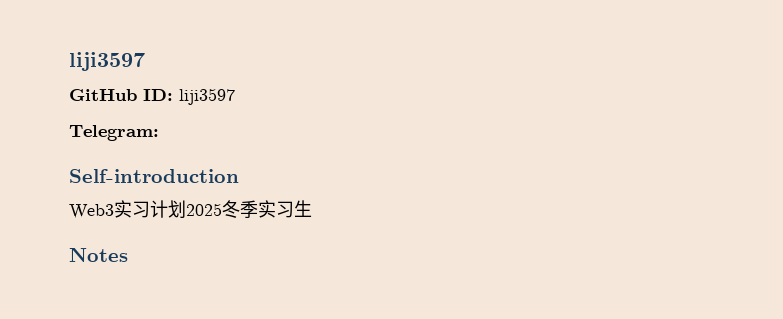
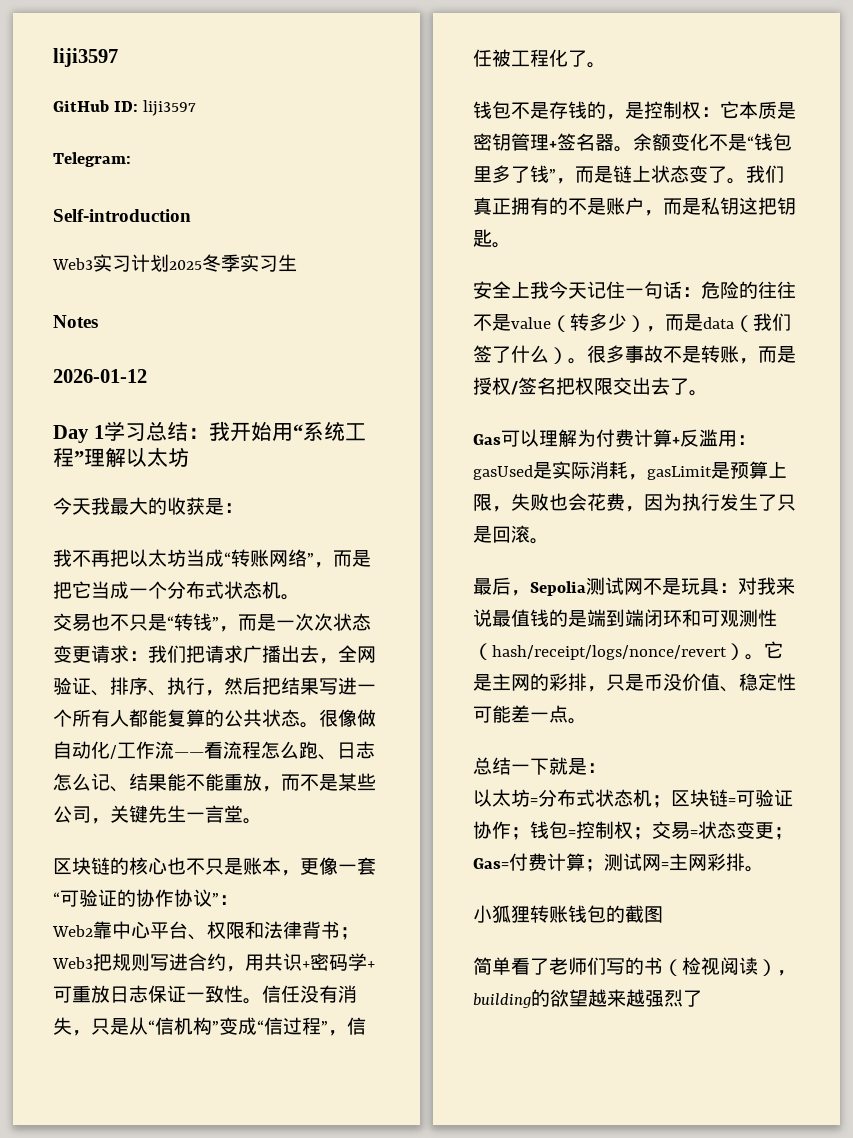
(128, 255) none -> [53,369,147,383] [53,421,366,443] [53,447,189,467] [53,497,243,515] [53,549,371,568] [53,581,300,600] [53,613,371,632] [53,645,376,664] [53,677,376,696] [53,709,376,728] [53,741,375,760] [53,773,376,792] [53,805,262,824] [53,857,376,876] [53,889,238,907] [52,921,359,940] [52,953,375,972] [53,985,357,1004] [53,1017,366,1036] [473,49,606,68] [473,101,796,120] [473,133,792,152] [473,165,784,184] [473,197,796,216] [473,229,511,248] [473,281,796,299] [473,313,791,332] [473,345,796,364] [473,377,708,396] [473,429,756,447] [473,461,787,480] [473,493,796,512] [473,525,549,544] [473,577,795,596] [473,609,777,627] [473,641,783,660] [473,673,796,692] [473,705,587,724] [473,757,606,775] [473,789,793,808] [473,821,793,840] [473,853,764,872] [473,905,663,923] [473,957,796,976] [473,989,702,1008] // 2026-01-12 // Day 1学习总结：我开始用“系统工程”理解以太坊 // 今天我最大的收获是： // 我不再把以太坊当成“转账网络”，而是把它当成一个分布式状态机。 // 交易也不只是“转钱”，而是一次次状态变更请求：我们把请求广播出去，全网验证、排序、执行，然后把结果写进一个所有人都能复算的公共状态。很像做自动化/工作流——看流程怎么跑、日志怎么记、结果能不能重放，而不是某些公司，关键先生一言堂。 // 区块链的核心也不只是账本，更像一套“可验证的协作协议”： // Web2靠中心平台、权限和法律背书；Web3把规则写进合约，用共识+密码学+可重放日志保证一致性。信任没有消失，只是从“信机构”变成“信过程”，信任被工程化了。 // 钱包不是存钱的，是控制权：它本质是密钥管理+签名器。余额变化不是“钱包里多了钱”，而是链上状态变了。我们真正拥有的不是账户，而是私钥这把钥匙。 // 安全上我今天记住一句话：危险的往往不是value（转多少），而是data（我们签了什么）。很多事故不是转账，而是授权/签名把权限交出去了。 // Gas可以理解为付费计算+反滥用：gasUsed是实际消耗，gasLimit是预算上限，失败也会花费，因为执行发生了只是回滚。 // 最后，Sepolia测试网不是玩具：对我来说最值钱的是端到端闭环和可观测性（hash/receipt/logs/nonce/revert）。它是主网的彩排，只是币没价值、稳定性可能差一点。 // 总结一下就是： // 以太坊=分布式状态机；区块链=可验证协作；钱包=控制权；交易=状态变更；Gas=付费计算；测试网=主网彩排。 // 小狐狸转账钱包的截图 // 简单看了老师们写的书（检视阅读），building的欲望越来越强烈了

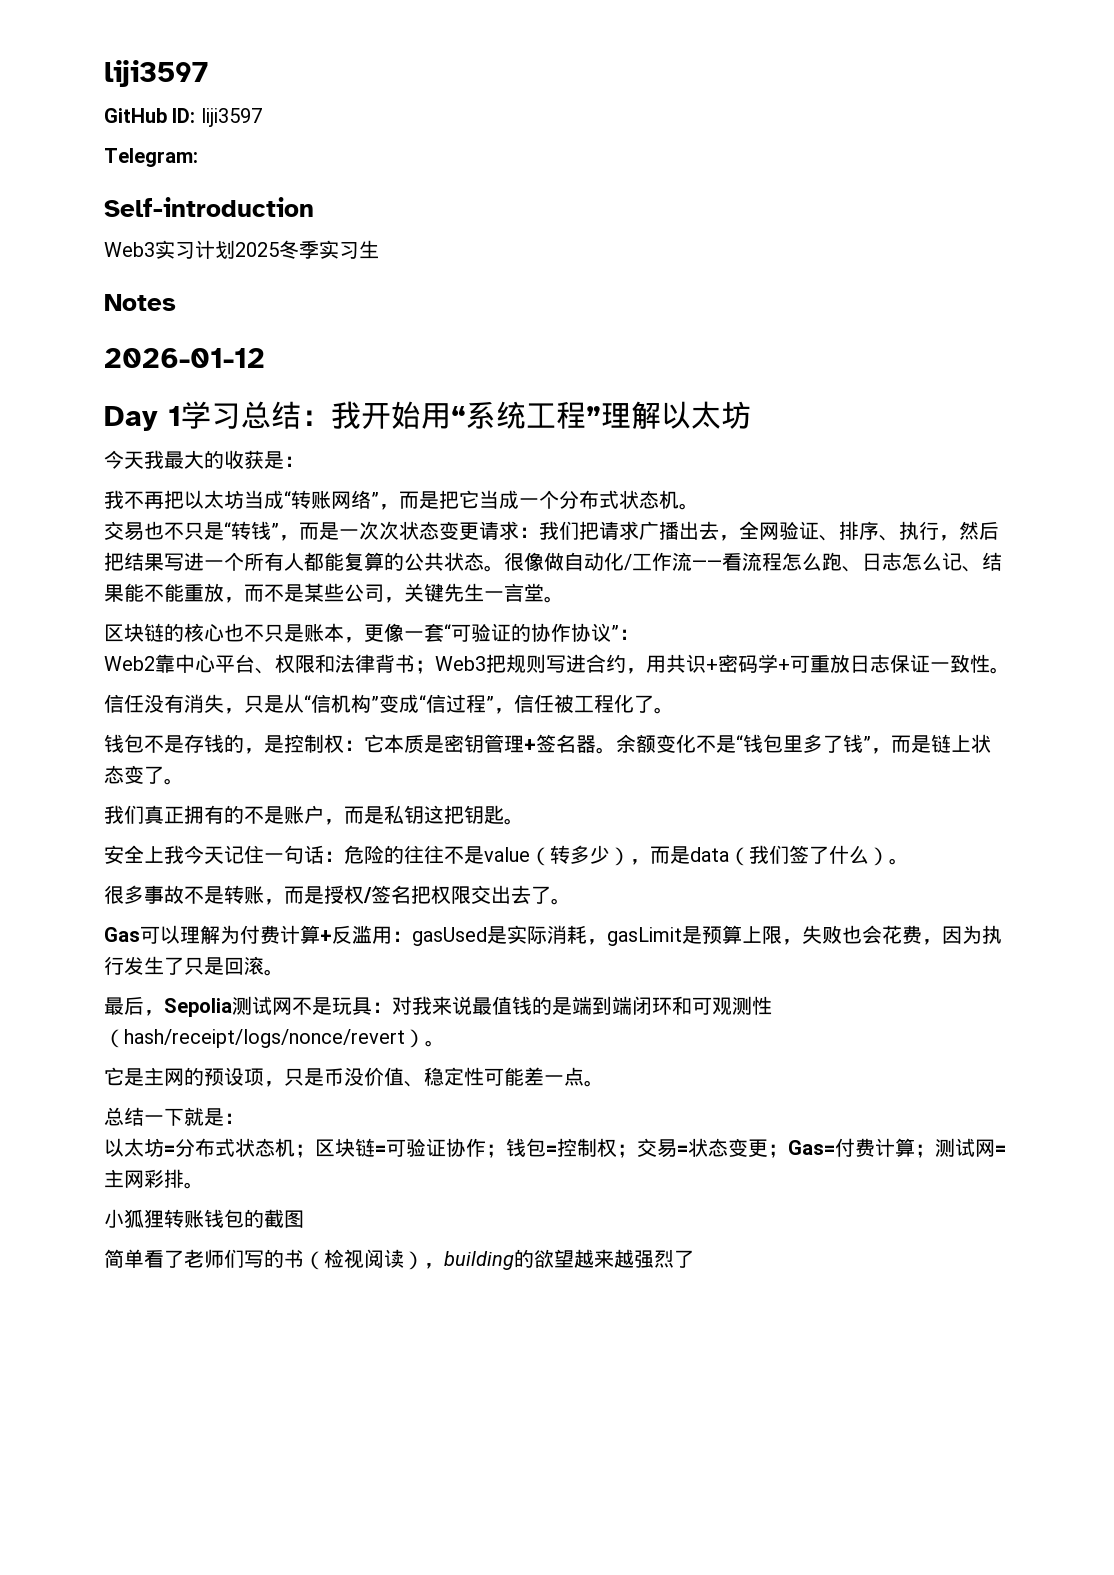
(262, 1001) none -> (1010, 670) //
(746, 181) none -> (184, 781) //
(587, 361) none -> (909, 861) //
(764, 657) none -> (445, 1043) //
[549,673,587,691] 彩排 -> [204,1067,264,1086] 预设项

